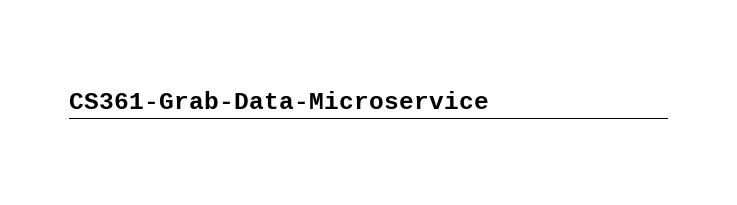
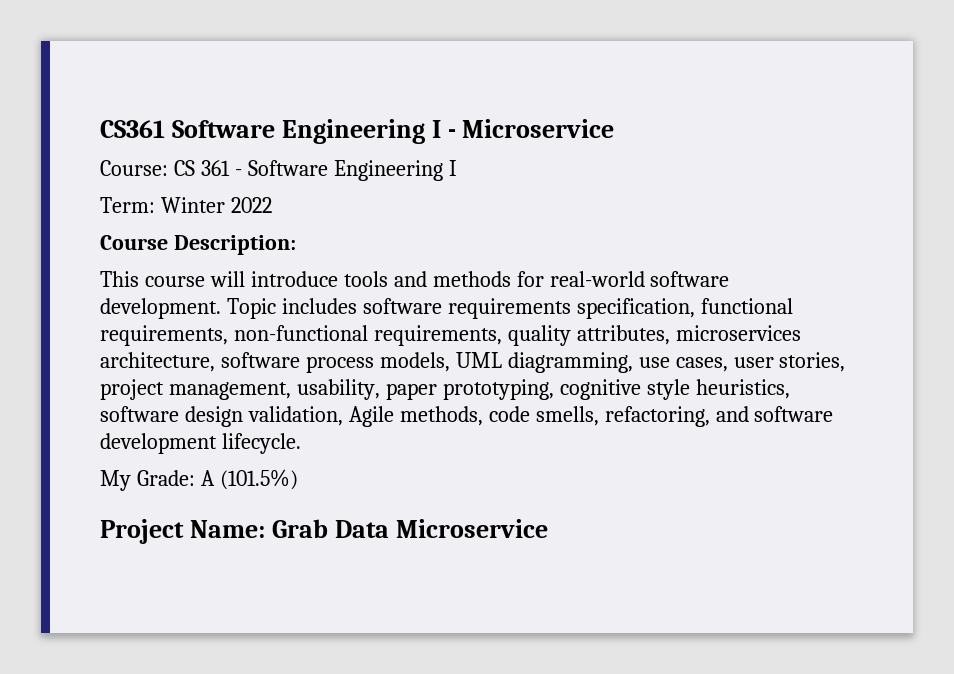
[69,91,489,109] CS361-Grab-Data-Microservice -> [100,119,615,144] [100,160,457,181] [100,197,272,213] [100,235,296,255] [100,271,730,287] [100,298,793,319] [100,325,801,346] [100,352,846,373] [100,379,790,400] [100,406,834,427] [100,433,301,454] [100,469,298,491] [100,519,548,544] CS361 Software Engineering I - Microservice // Course: CS 361 - Software Engineering I // Term: Winter 2022 // Course Description: // This course will introduce tools and methods for real-world software development. Topic includes software requirements specification, functional requirements, non-functional requirements, quality attributes, microservices architecture, software process models, UML diagramming, use cases, user stories, project management, usability, paper prototyping, cognitive style heuristics, software design validation, Agile methods, code smells, refactoring, and software development lifecycle. // My Grade: A (101.5%) // Project Name: Grab Data Microservice

